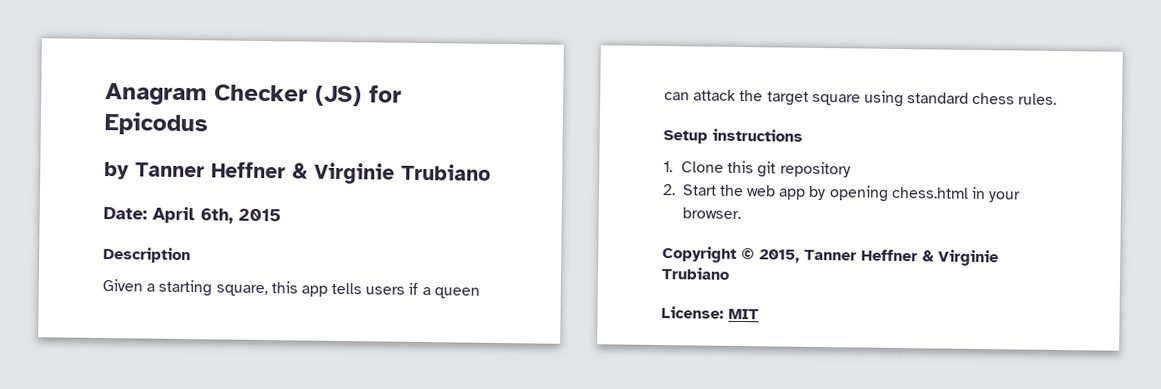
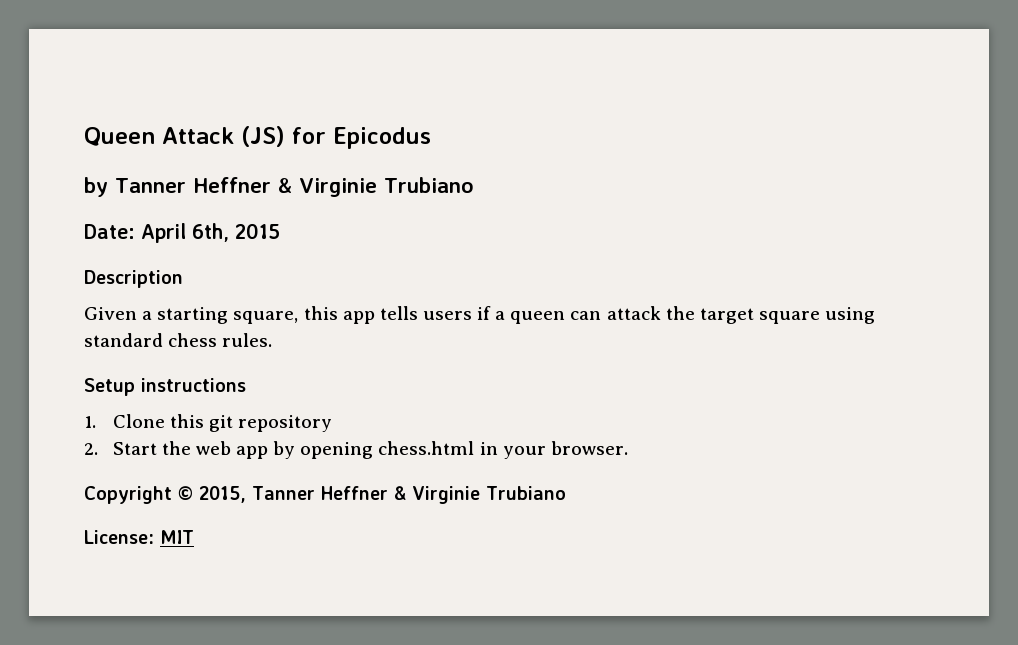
[105,83,308,106] Anagram Checker -> [84,127,234,146] Queen Attack

